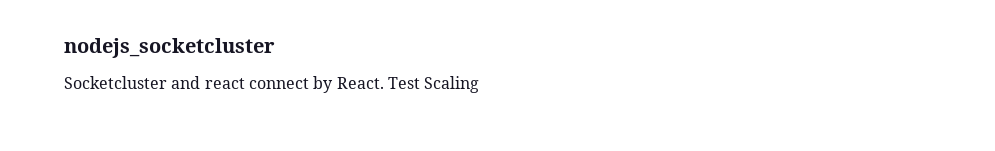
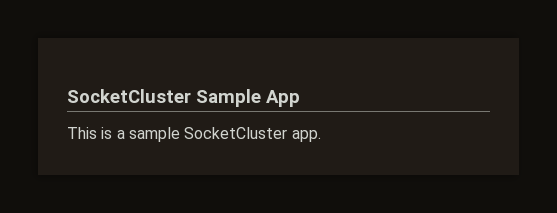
[64,38,275,58] [64,76,480,93] nodejs_socketcluster // Socketcluster and react connect by React. Test Scaling -> [67,89,300,107] [67,127,321,142] SocketCluster Sample App // This is a sample SocketCluster app.

